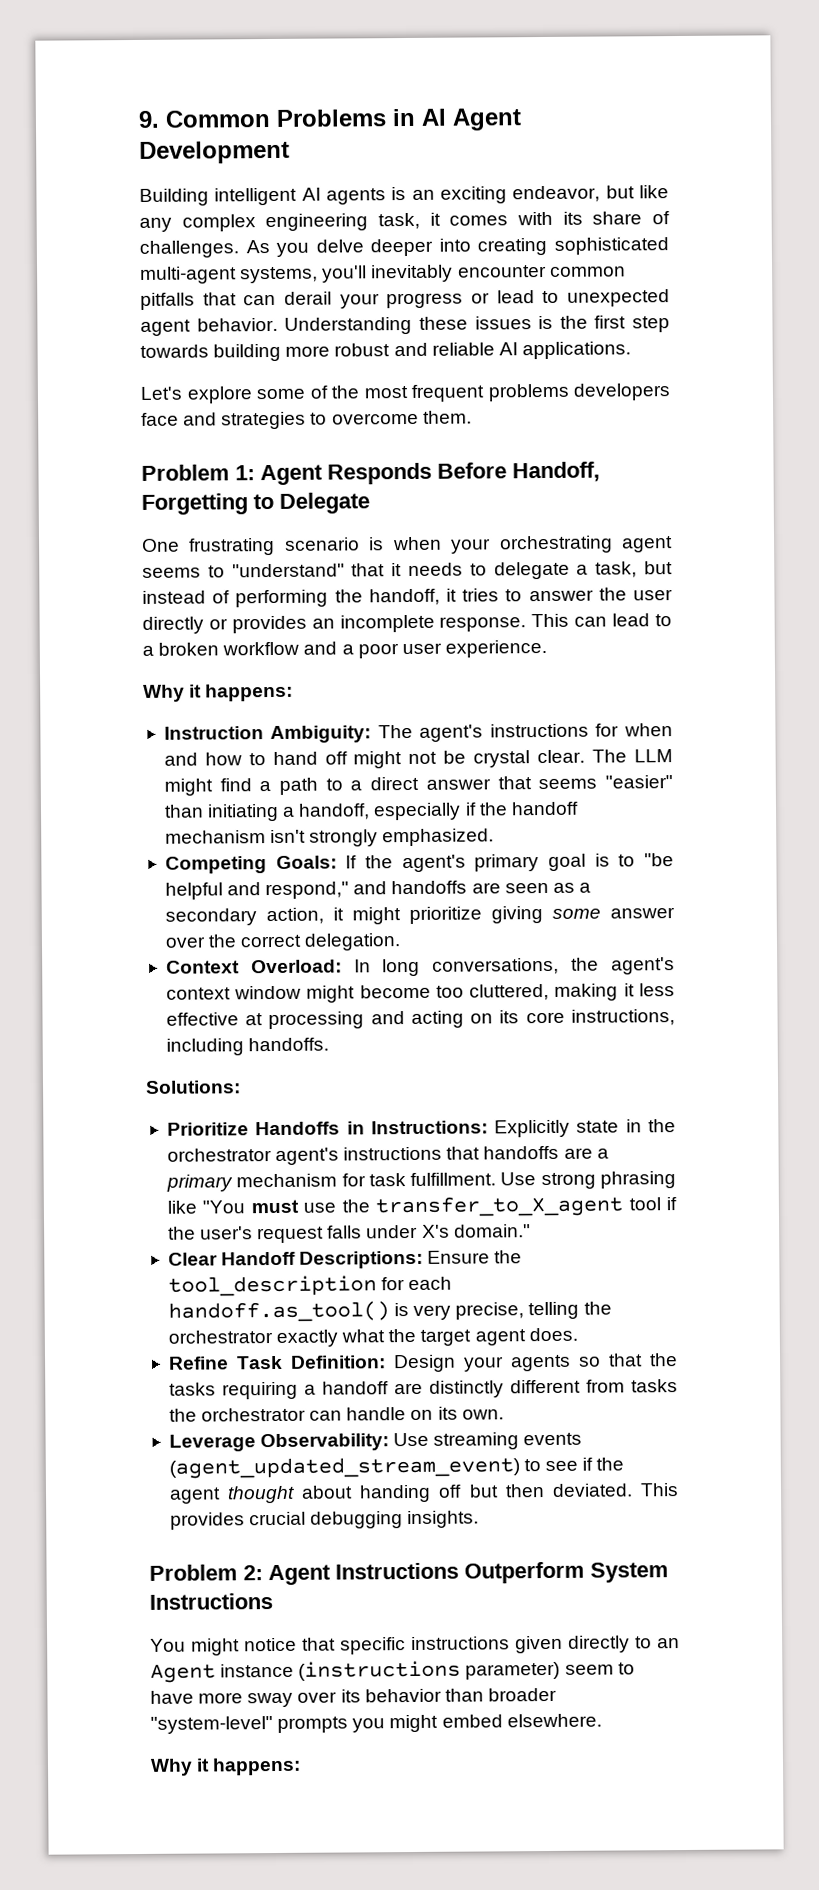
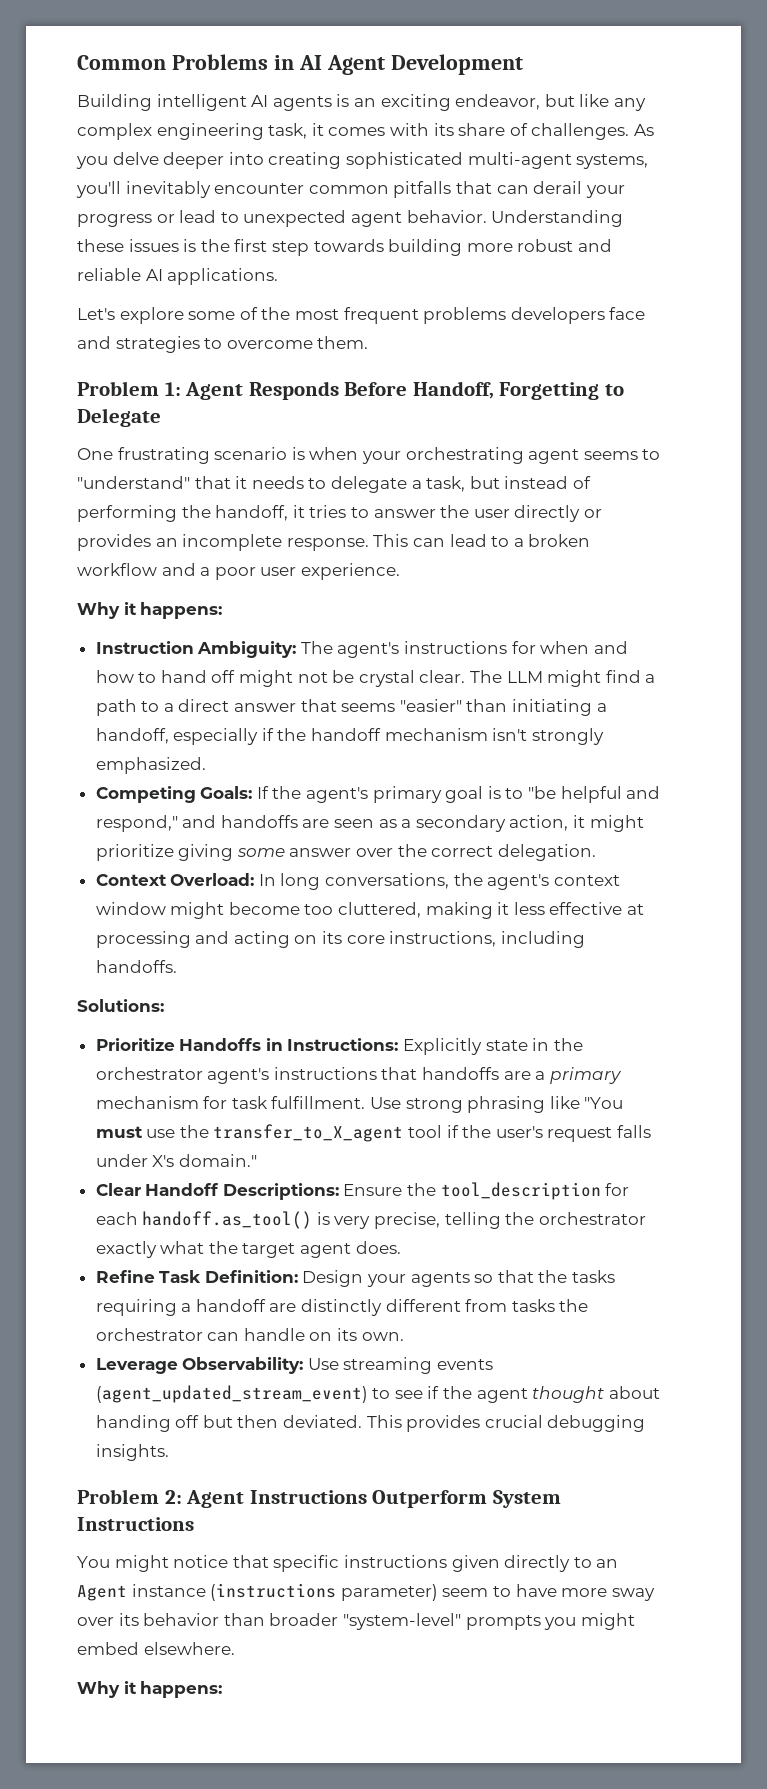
[138,110,160,128] 9. -> (77, 62) none

